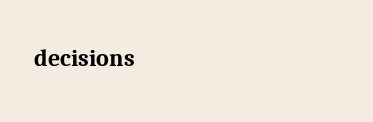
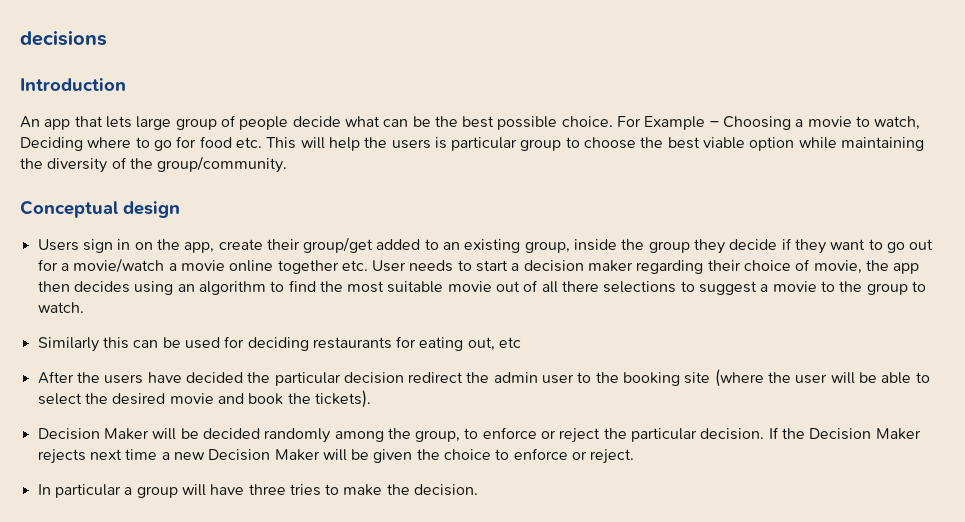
(135, 57) none -> [20,78,126,91] [20,115,921,130] [20,136,925,151] [20,156,288,173] [20,200,180,218] [37,237,934,254] [37,258,920,274] [37,280,926,295] [37,302,84,313] [37,336,522,352] [37,369,930,387] [37,390,371,408] [37,427,921,443] [37,448,635,464] [37,484,479,498] // Introduction // An app that lets large group of people decide what can be the best possible choice. For Example – Choosing a movie to watch, Deciding where to go for food etc. This will help the users is particular group to choose the best viable option while maintaining the diversity of the group/community. // Conceptual design // Users sign in on the app, create their group/get added to an existing group, inside the group they decide if they want to go out for a movie/watch a movie online together etc. User needs to start a decision maker regarding their choice of movie, the app then decides using an algorithm to find the most suitable movie out of all there selections to suggest a movie to the group to watch. // Similarly this can be used for deciding restaurants for eating out, etc // After the users have decided the particular decision redirect the admin user to the booking site (where the user will be able to select the desired movie and book the tickets). // Decision Maker will be decided randomly among the group, to enforce or reject the particular decision. If the Decision Maker rejects next time a new Decision Maker will be given the choice to enforce or reject. // In particular a group will have three tries to make the decision.

